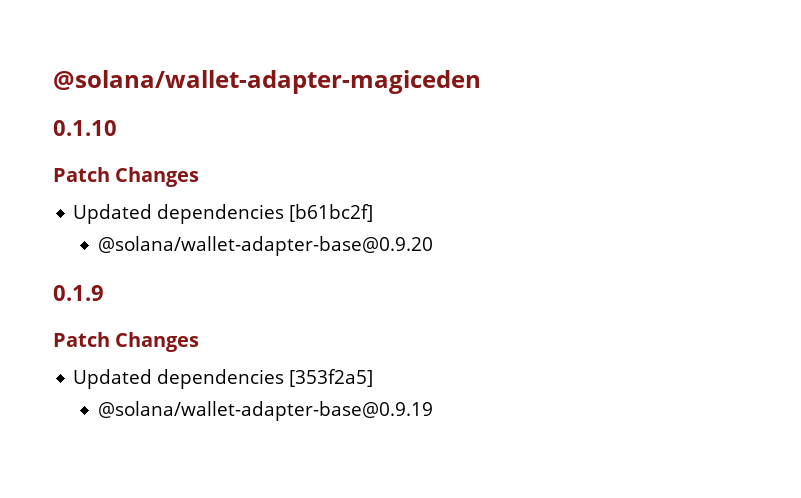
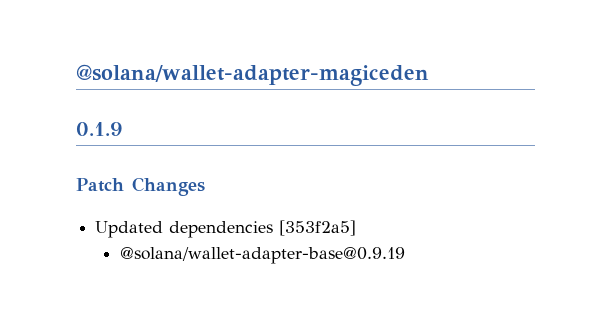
[53,120,117,136] [53,167,200,187] [73,204,374,224] [98,236,434,256] // 0.1.10 // Patch Changes // Updated dependencies [b61bc2f] // @solana/wallet-adapter-base@0.9.20 -> (429, 75) none

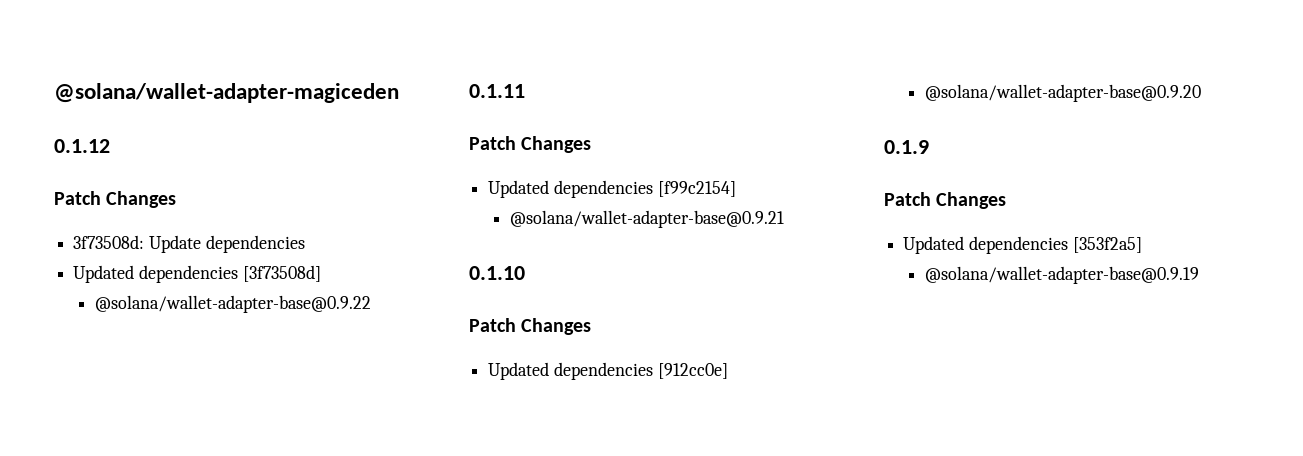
(429, 75) none -> [54,139,110,153] [54,191,177,208] [73,235,305,253] [73,265,321,283] [94,295,371,313] [469,84,525,98] [469,136,592,153] [488,180,736,198] [509,210,784,228] [469,266,525,280] [469,318,592,335] [488,362,728,380] [924,84,1201,102] // 0.1.12 // Patch Changes // 3f73508d: Update dependencies // Updated dependencies [3f73508d] // @solana/wallet-adapter-base@0.9.22 // 0.1.11 // Patch Changes // Updated dependencies [f99c2154] // @solana/wallet-adapter-base@0.9.21 // 0.1.10 // Patch Changes // Updated dependencies [912cc0e] // @solana/wallet-adapter-base@0.9.20

